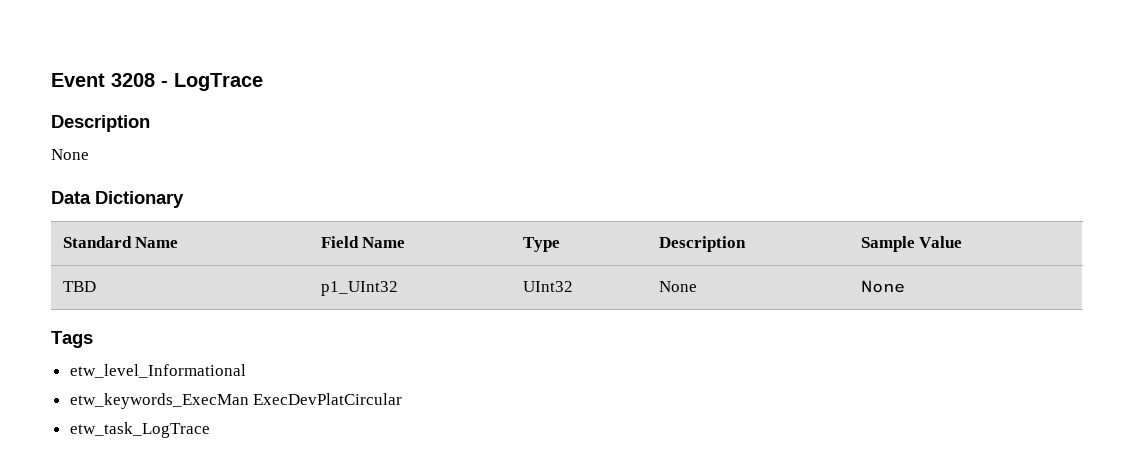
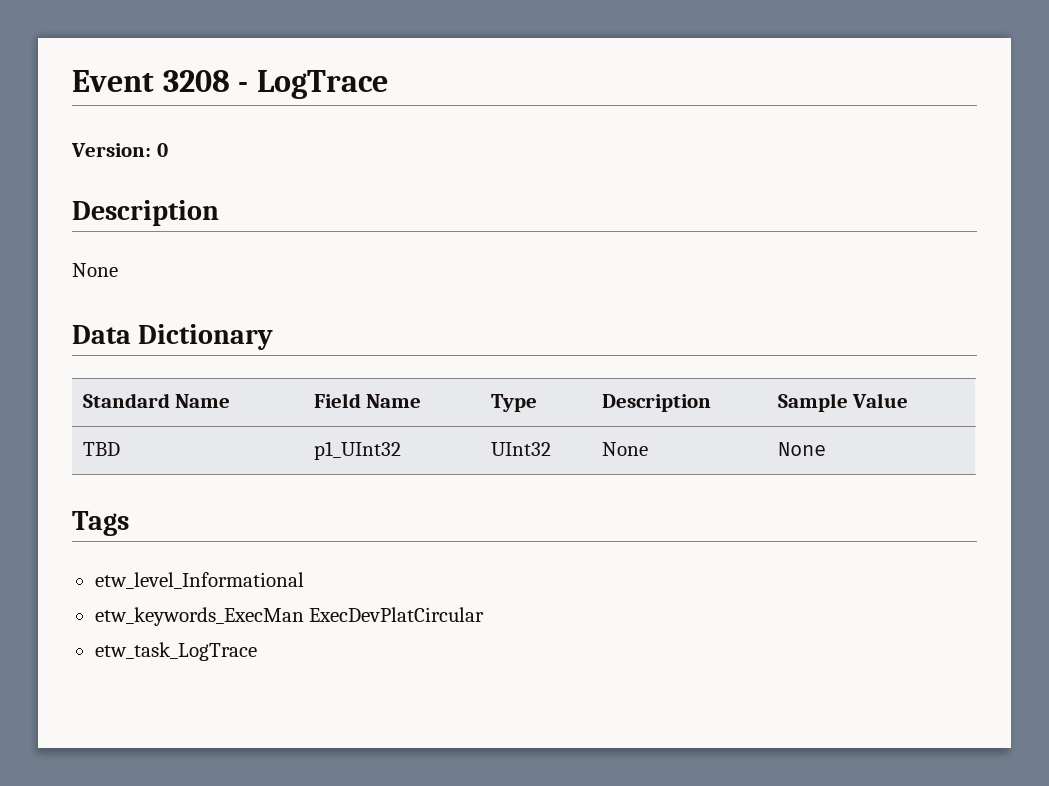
(263, 82) none -> [71,143,168,157] // Version: 0

